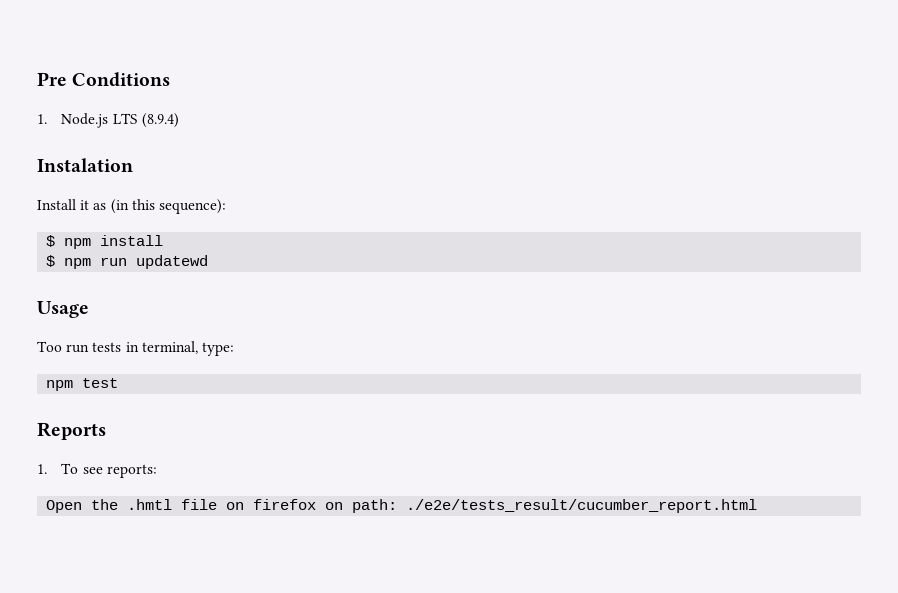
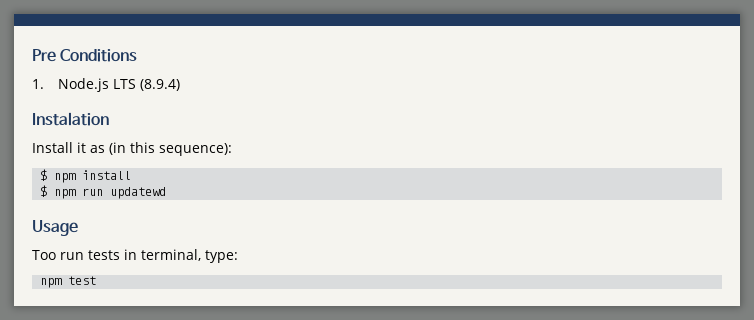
[37,422,106,440] [37,463,157,478] [46,499,758,513] // Reports // 1. To see reports: // Open the .hmtl file on firefox on path: ./e2e/tests_result/cucumber_report.html -> (97, 280) none

